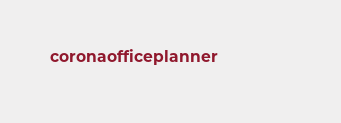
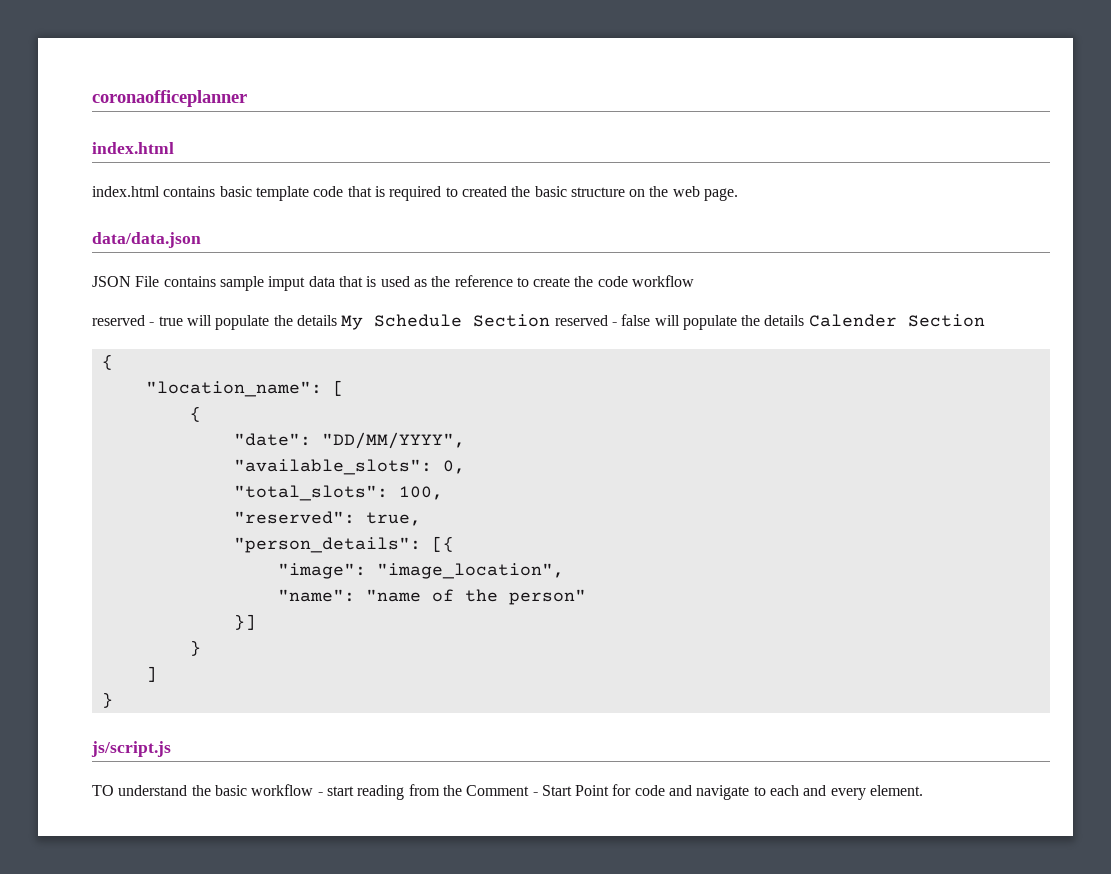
(218, 57) none -> [92,142,174,154] [92,186,739,201] [92,232,201,248] [92,275,695,291] [92,314,985,330] [101,354,113,370] [145,380,344,397] [189,406,201,422] [233,432,465,449] [233,459,465,475] [233,485,443,501] [233,511,421,526] [233,536,454,553] [277,563,564,579] [277,589,586,605] [233,614,256,630] [189,640,201,656] [145,666,157,682] [101,692,113,708] [91,741,171,757] [92,784,924,800] // index.html // index.html contains basic template code that is required to created the basic structure on the web page. // data/data.json // JSON File contains sample imput data that is used as the reference to create the code workflow // reserved - true will populate the details My Schedule Section reserved - false will populate the details Calender Section // { // "location_name": [ // { // "date": "DD/MM/YYYY", // "available_slots": 0, // "total_slots": 100, // "reserved": true, // "person_details": [{ // "image": "image_location", // "name": "name of the person" // }] // } // ] // } // js/script.js // TO understand the basic workflow - start reading from the Comment - Start Point for code and navigate to each and every element.

